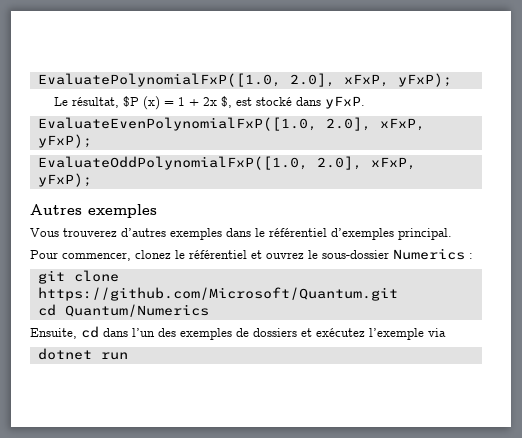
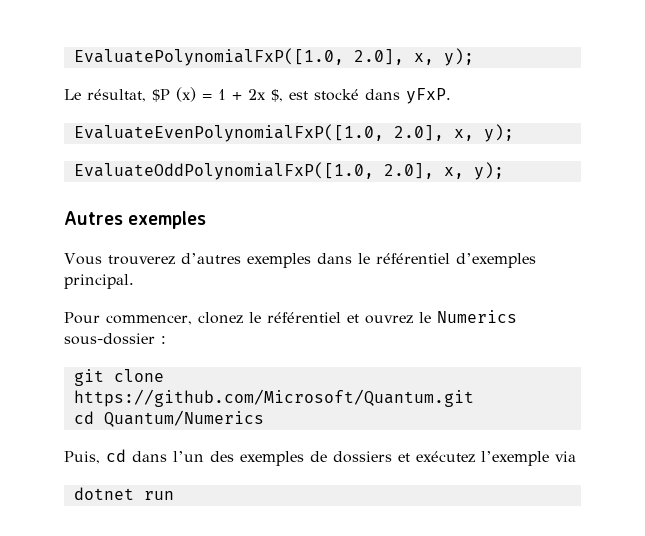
[343,73,452,87] xFxP, yFxP); -> [413,48,474,66] x, y);
[379,118,425,131] [37,134,92,148] xFxP, yFxP); -> [453,124,514,142] x, y);
[370,157,416,170] [37,173,92,187] xFxP, yFxP); -> [443,162,504,180] x, y);
[322,248,465,260] sous-dossier Numerics -> [437,310,517,323] [64,333,155,345] Numerics sous-dossier
[30,328,77,339] Ensuite, -> [64,451,100,464] Puis,

